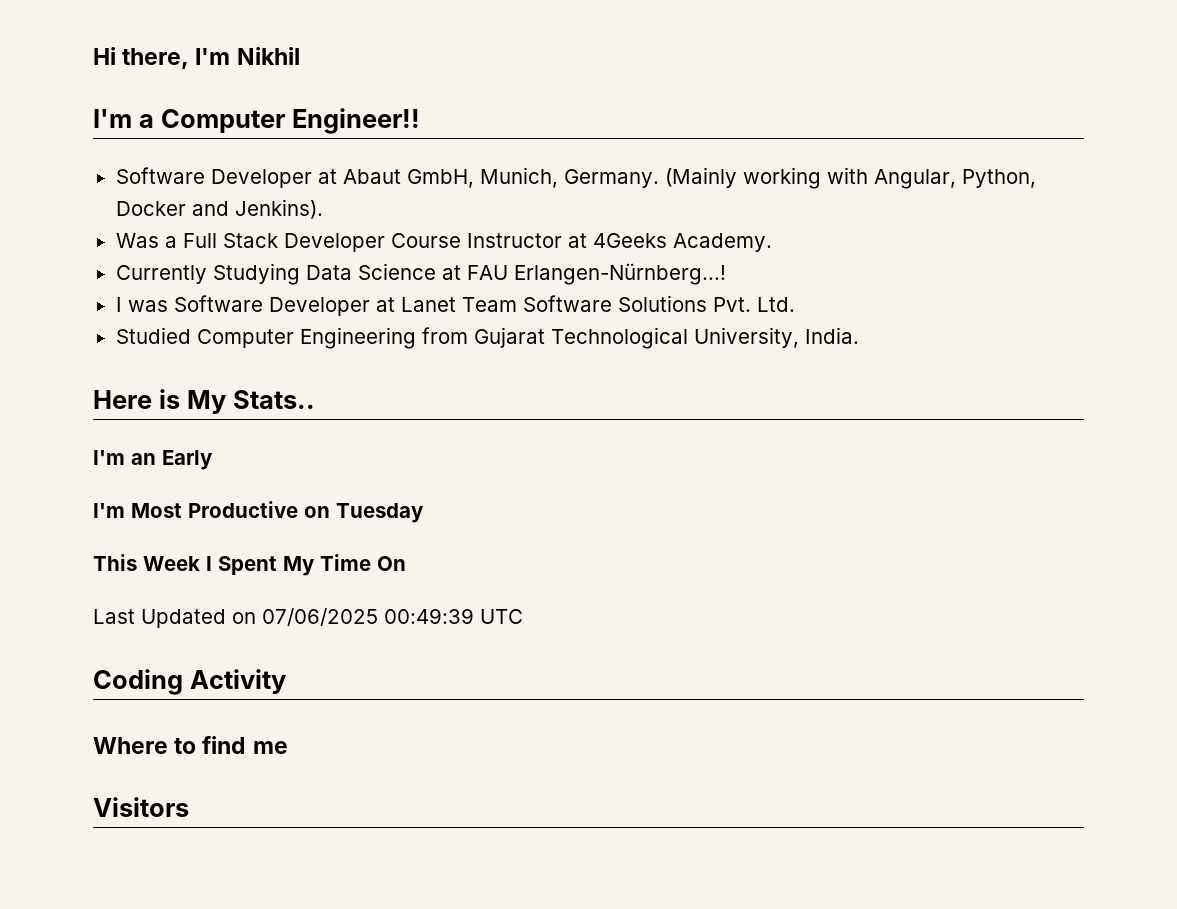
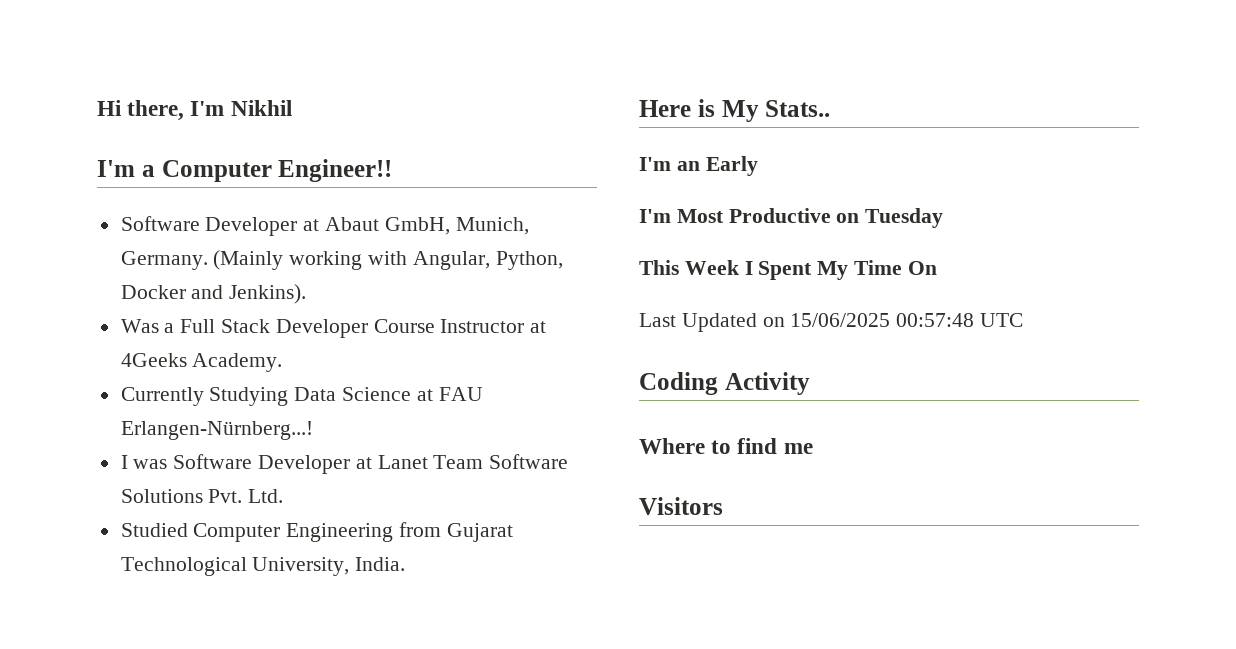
[262,608,474,626] 07/06/2025 00:49:39 -> [790,313,975,327] 15/06/2025 00:57:48

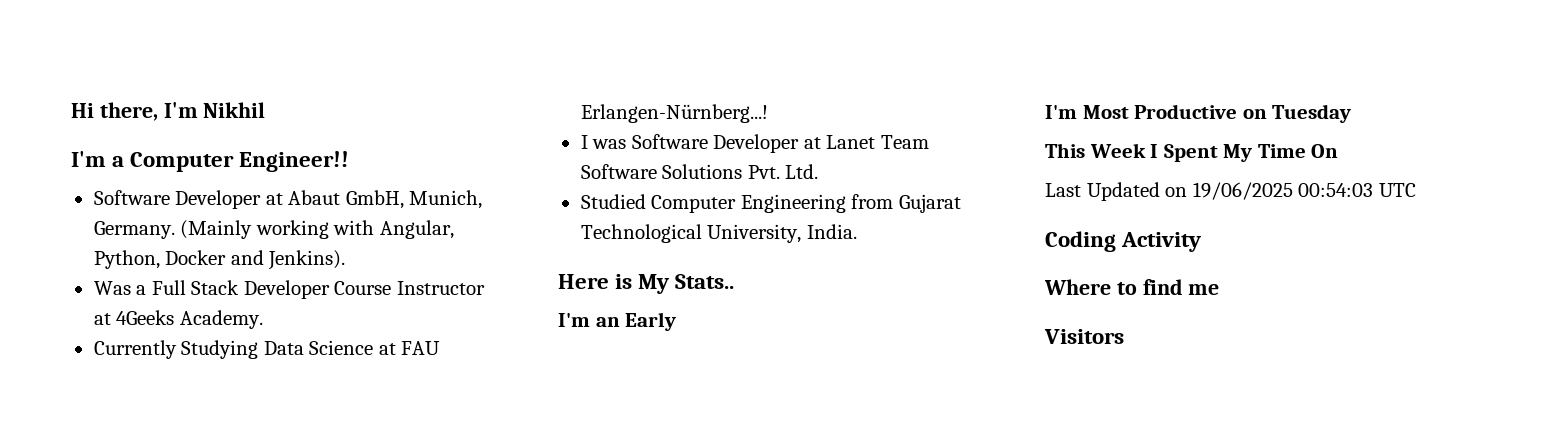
[790,313,975,327] 15/06/2025 00:57:48 -> [1192,182,1374,200] 19/06/2025 00:54:03

